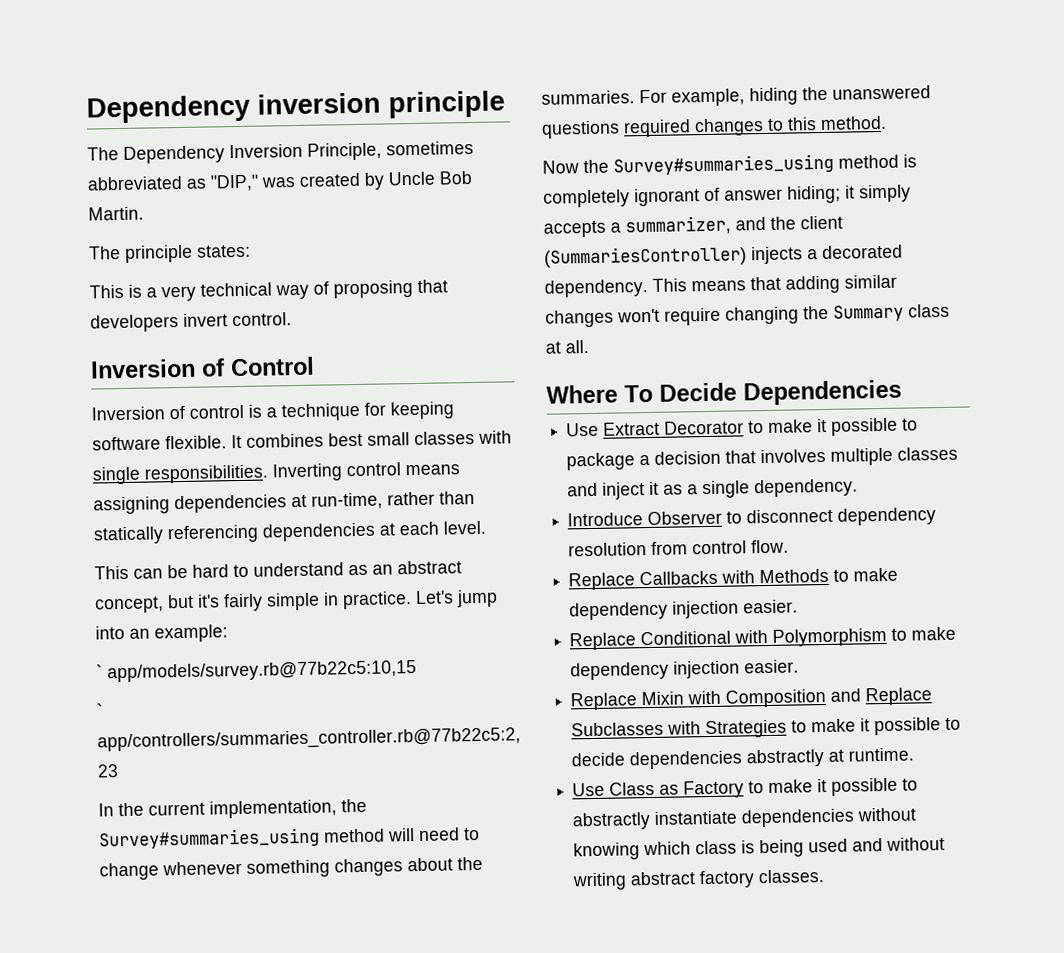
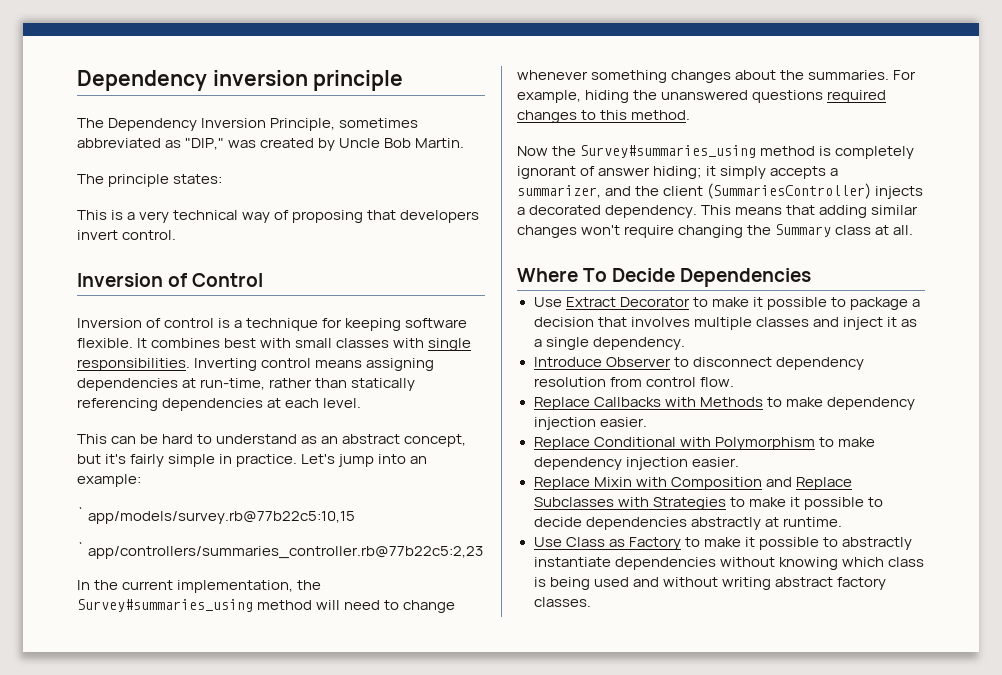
(363, 439) none -> [260,338,292,348] with

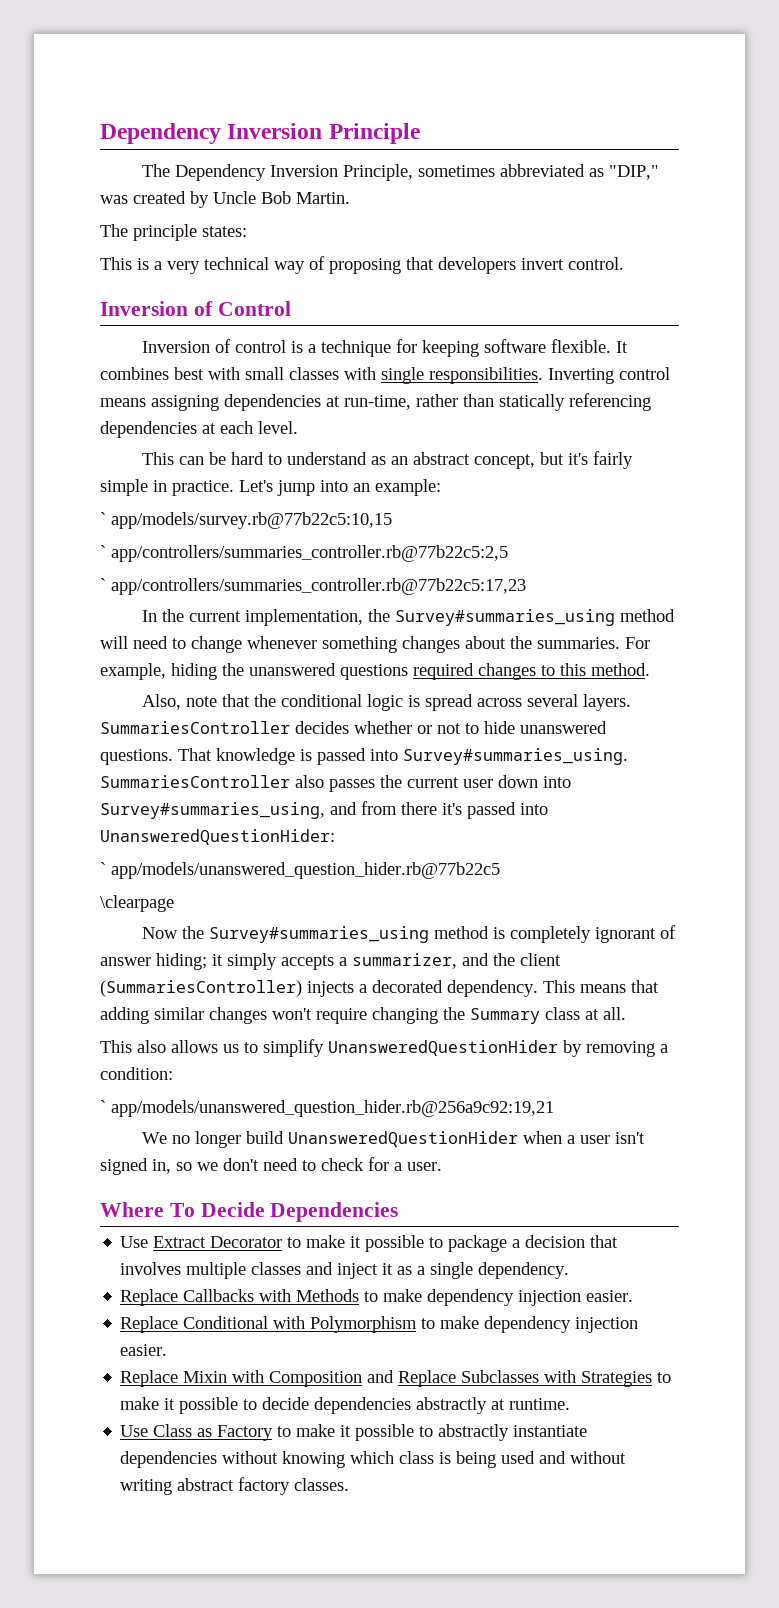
[77,70,404,91] Dependency inversion principle -> [100,123,420,144] Dependency Inversion Principle
[88,546,484,559] app/controllers/summaries_controller.rb@77b22c5:2,23 -> [111,545,508,562] [100,578,526,595] app/controllers/summaries_controller.rb@77b22c5:2,5 // ` app/controllers/summaries_controller.rb@77b22c5:17,23
(691, 115) none -> [142,694,632,711] [100,721,607,734] [100,748,628,765] [100,775,571,792] [100,801,548,819] [100,829,335,845] [100,862,500,879] [100,895,174,912] // Also, note that the conditional logic is spread across several layers. SummariesController decides whether or not to hide unanswered questions. That knowledge is passed into Survey#summaries_using. SummariesController also passes the current user down into Survey#summaries_using, and from there it's passed into UnansweredQuestionHider: // ` app/models/unanswered_question_hider.rb@77b22c5 // \clearpage
(914, 230) none -> [100,1039,668,1057] [100,1067,173,1080] [100,1100,554,1117] [142,1131,646,1148] [100,1157,442,1175] // This also allows us to simplify UnansweredQuestionHider by removing a condition: // ` app/models/unanswered_question_hider.rb@256a9c92:19,21 // We no longer build UnansweredQuestionHider when a user isn't signed in, so we don't need to check for a user.
[533,357,864,370] [533,377,734,387] // Introduce Observer to disconnect dependency resolution from control flow. -> (570, 1270) none

